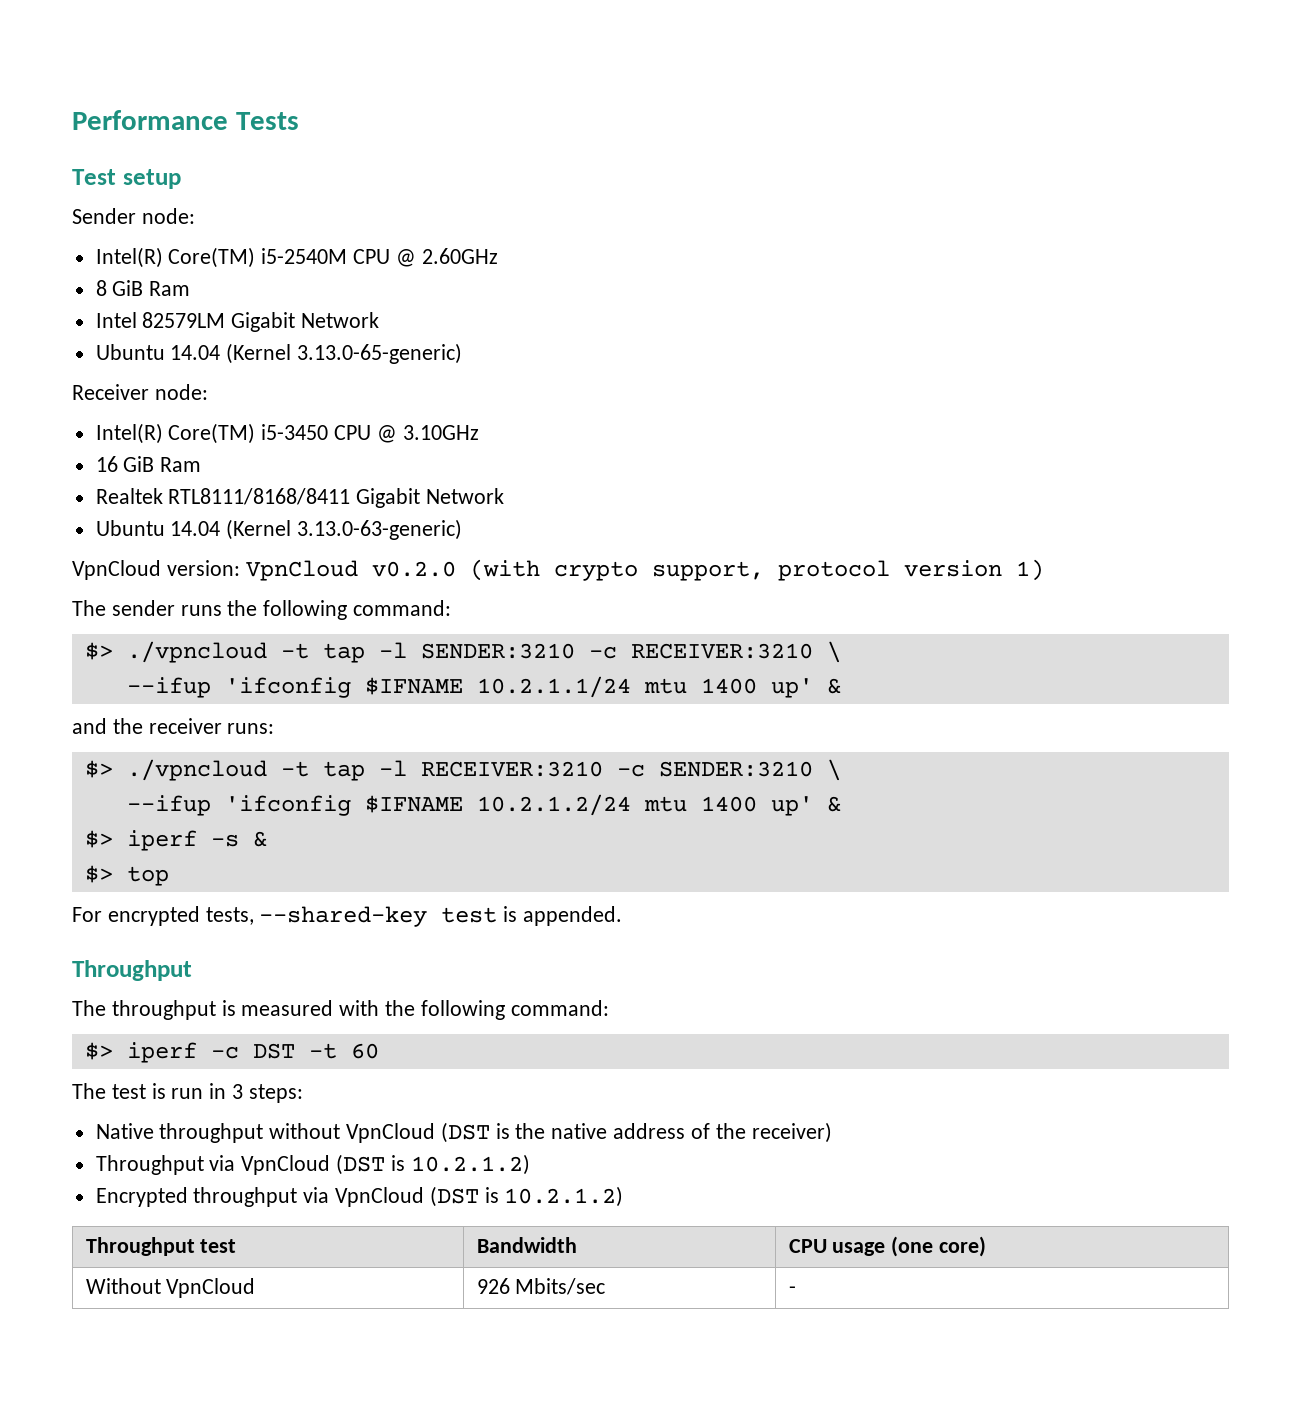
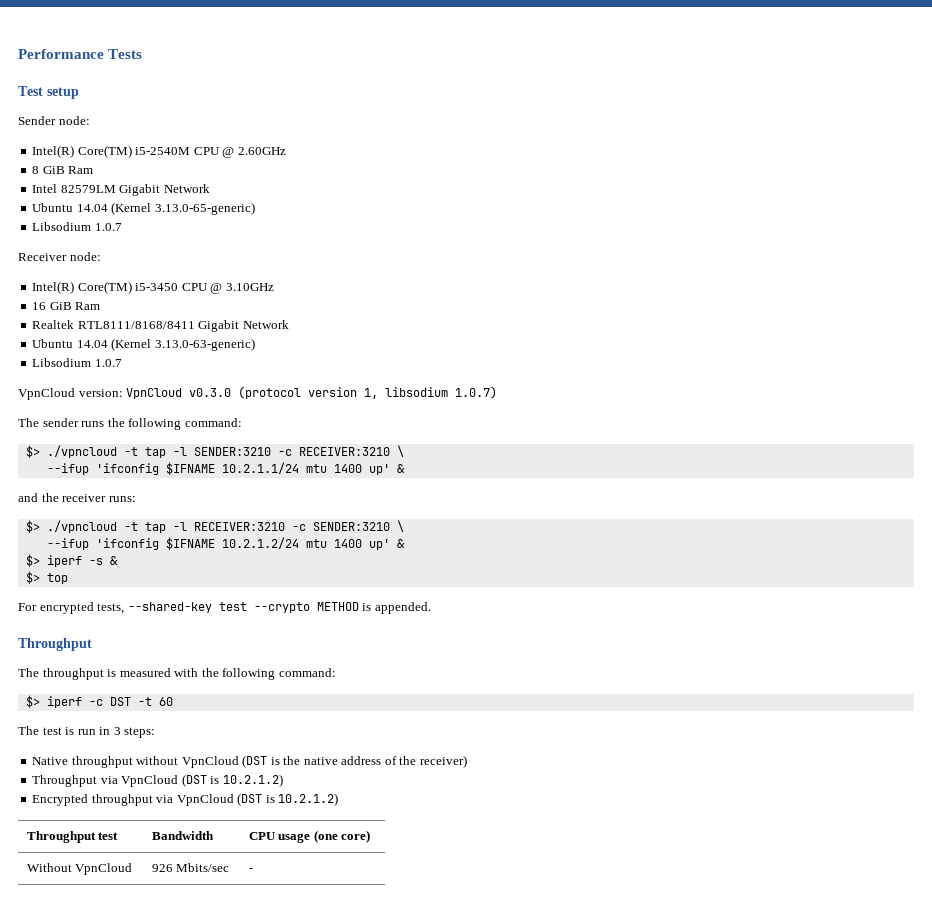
(463, 353) none -> [32,222,122,231] // Libsodium 1.0.7
(463, 529) none -> [32,358,122,367] // Libsodium 1.0.7
[371,559,1044,581] v0.2.0 (with crypto support, protocol version 1) -> [189,386,498,399] v0.3.0 (protocol version 1, libsodium 1.0.7)
(498, 915) none -> [253,602,359,613] --crypto METHOD

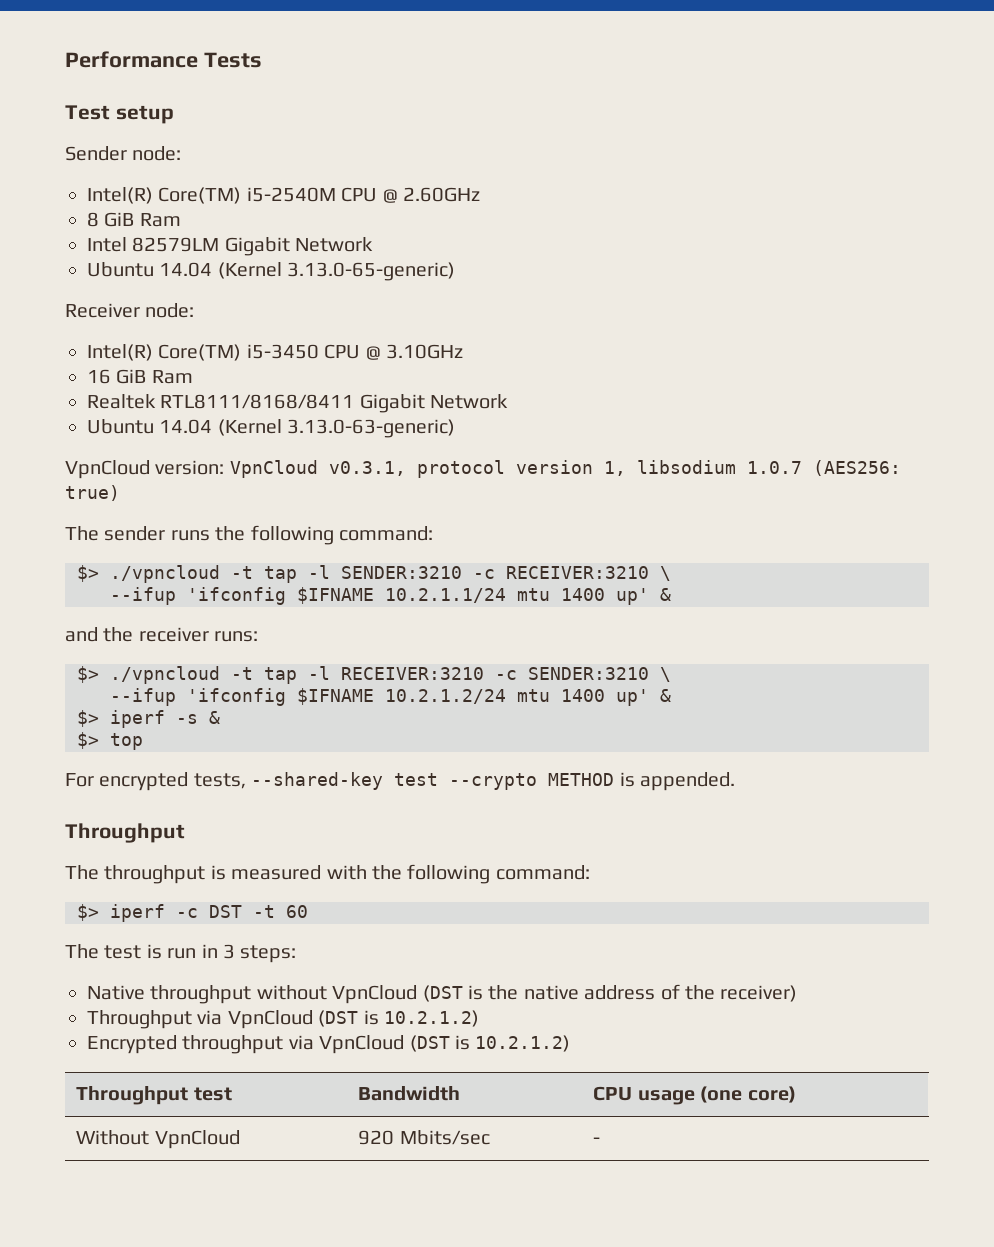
[32,222,122,231] // Libsodium 1.0.7 -> (456, 271) none
[32,358,122,367] // Libsodium 1.0.7 -> (456, 428) none
[189,386,302,399] v0.3.0 (protocol -> [328,460,505,478] v0.3.1, protocol
[455,386,498,399] 1.0.7) -> [746,460,901,476] [65,485,120,501] 1.0.7 (AES256: true)
[151,864,173,872] 926 -> [358,1130,395,1145] 920

